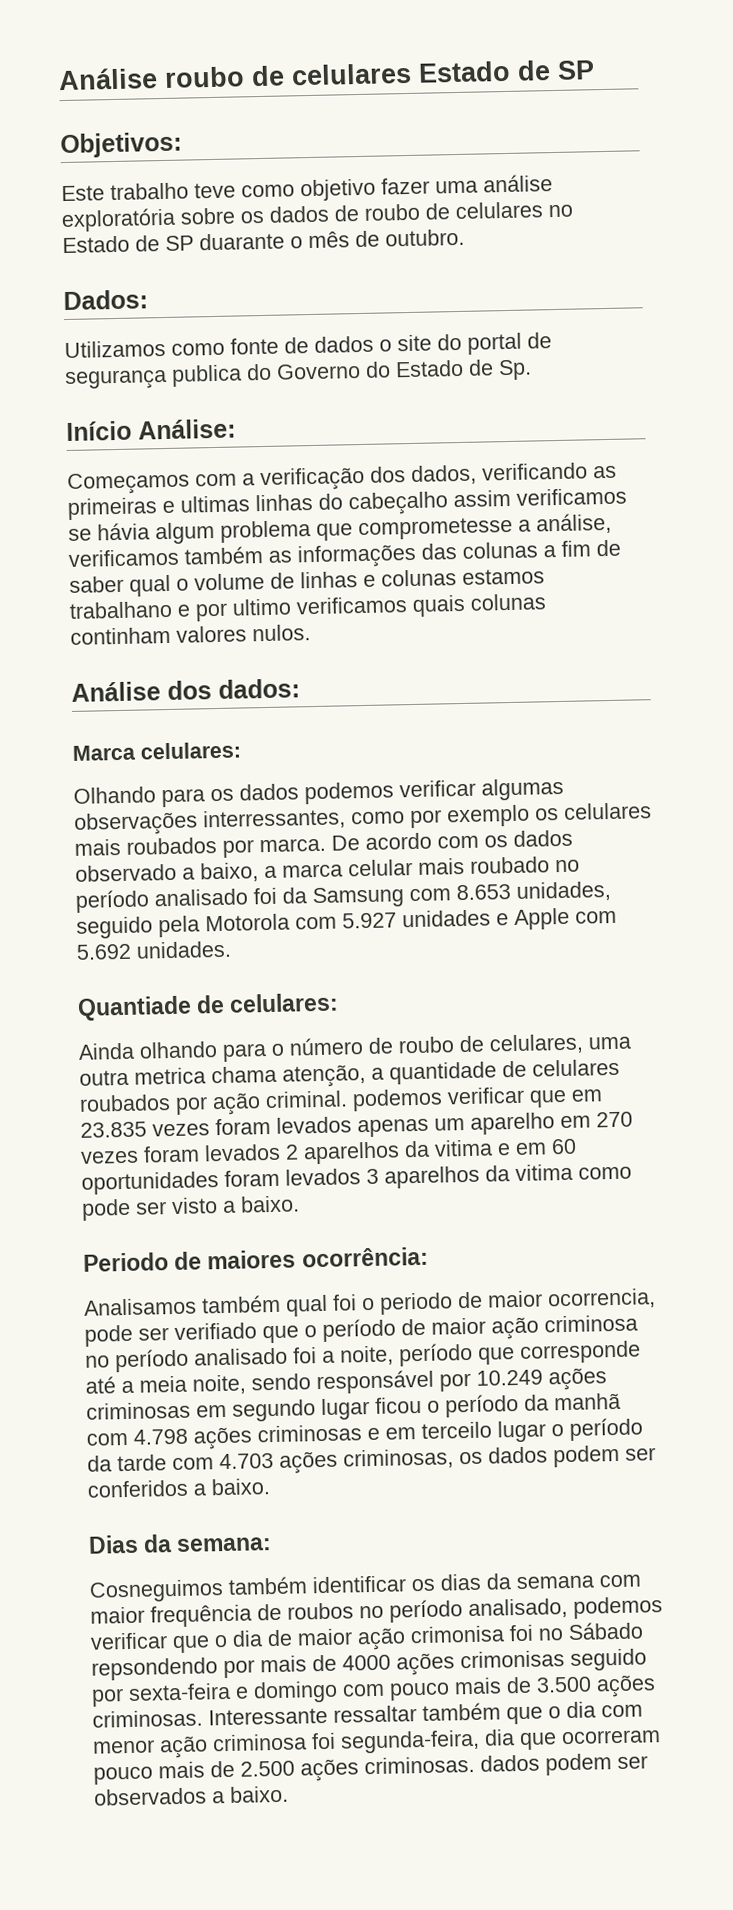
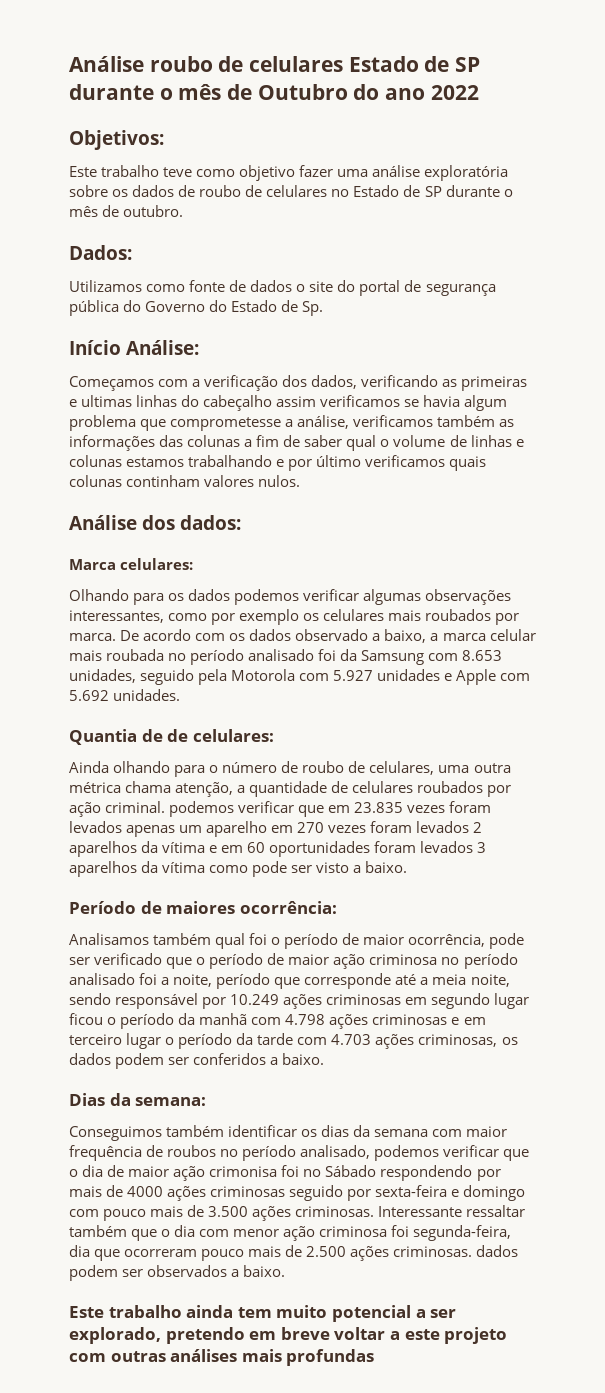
(595, 70) none -> [69,84,479,100] durante o mês de Outubro do ano 2022
[199,232,285,251] duarante -> [445,185,500,197] durante
[171,364,242,387] publica -> [69,300,119,316] pública
[97,522,150,541] hávia -> [423,395,461,407] havia
[69,600,173,619] trabalhano -> [188,455,273,467] trabalhando
[232,598,292,616] ultimo -> [316,455,362,467] último
[203,808,346,831] interressantes, -> [69,610,164,623] interessantes,
[470,856,550,874] roubado -> [106,649,165,661] roubada
[77,995,192,1021] Quantiade -> [69,729,163,745] Quantia de
[134,1067,206,1085] metrica -> [69,782,121,793] métrica
[434,1139,493,1157] vitima -> [162,842,206,853] vítima
[515,1163,573,1182] vitima -> [162,862,206,873] vítima
[83,1252,169,1272] Periodo -> [69,901,136,914] Período
[379,1288,656,1315] [84,1322,257,1347] periodo de maior ocorrencia, pode ser verifiado -> [284,933,525,949] [69,953,163,965] período de maior ocorrência, pode ser verificado
[421,1421,492,1439] terceilo -> [69,1034,122,1045] terceiro
[89,1579,224,1603] Cosneguimos -> [69,1126,162,1141] Conseguimos
[91,1657,218,1681] repsondendo -> [380,1165,473,1181] respondendo
[460,1650,565,1669] crimonisas -> [210,1186,286,1197] criminosas
(289, 1794) none -> [69,1305,457,1322] [69,1327,508,1344] [69,1349,375,1366] // Este trabalho ainda tem muito potencial a ser explorado, pretendo em breve voltar a este projeto com outras análises mais profundas

